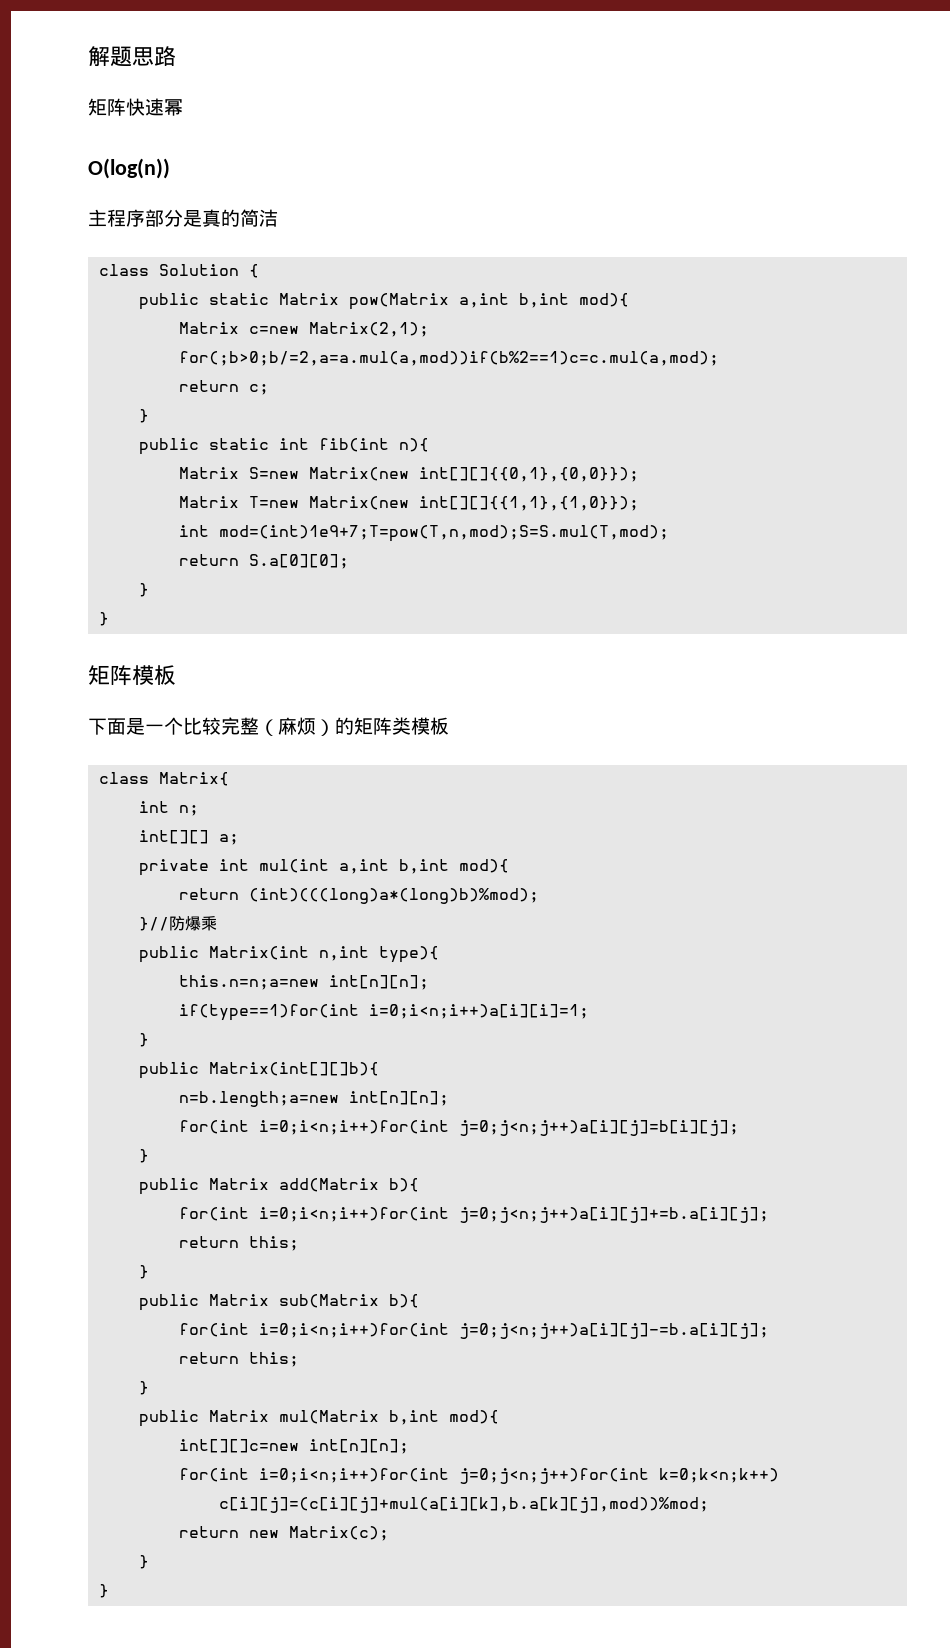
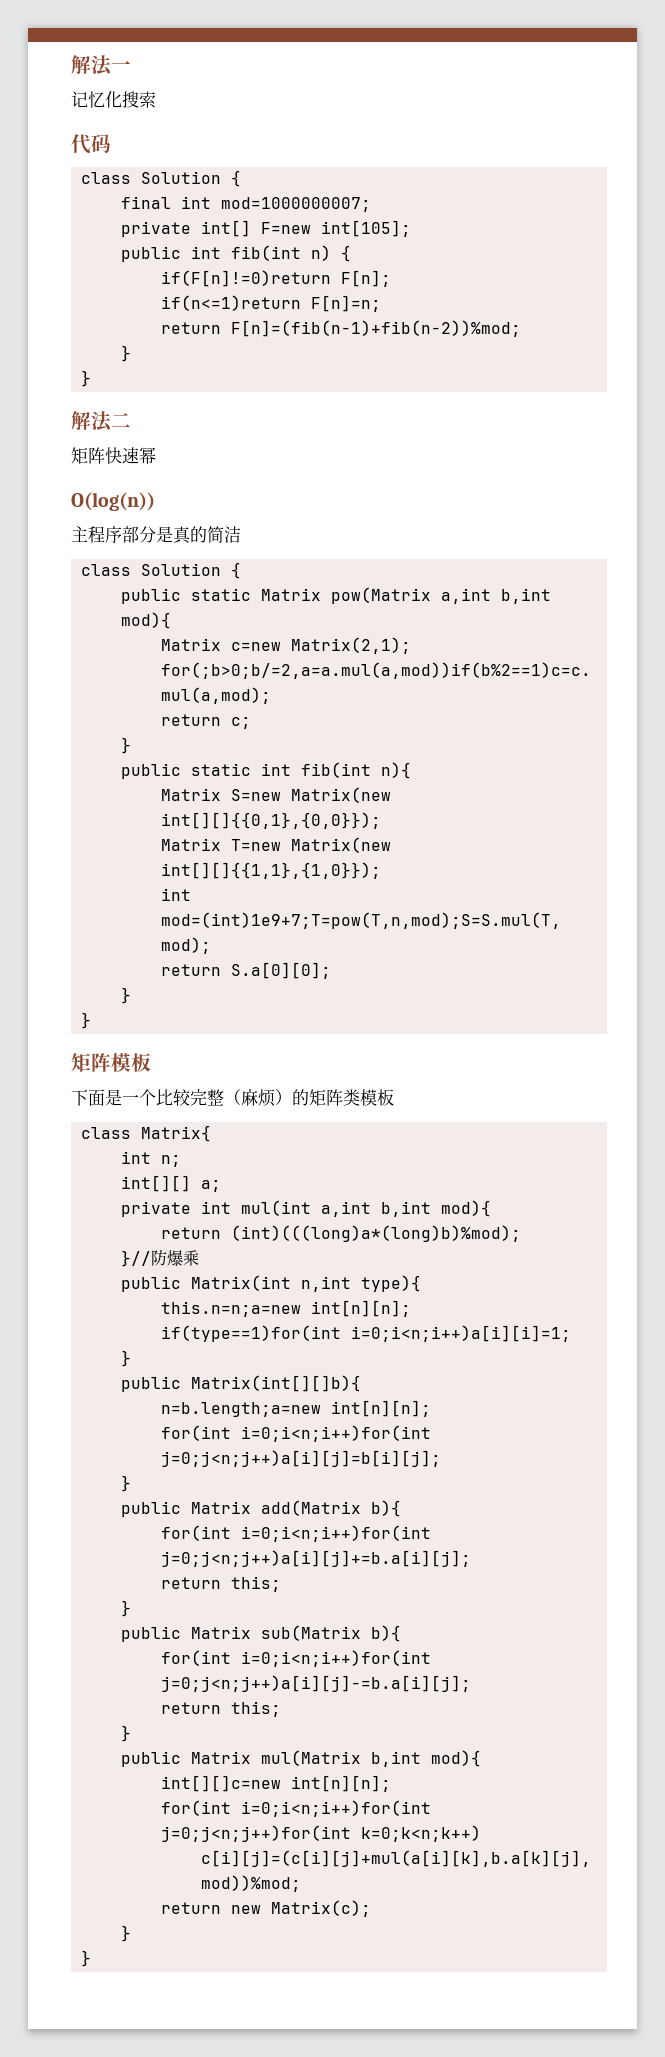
[88,46,176,67] 解题思路 -> [71,55,131,76] [71,91,156,108] [71,134,111,154] [81,170,242,187] [121,196,372,212] [121,220,412,237] [121,245,352,262] [161,270,392,287] [161,295,382,312] [161,320,522,337] [121,345,132,362] [81,370,92,387] [71,411,131,432] 解法一 // 记忆化搜索 // 代码 // class Solution { // final int mod=1000000007; // private int[] F=new int[105]; // public int fib(int n) { // if(F[n]!=0)return F[n]; // if(n<=1)return F[n]=n; // return F[n]=(fib(n-1)+fib(n-2))%mod; // } // } // 解法二

